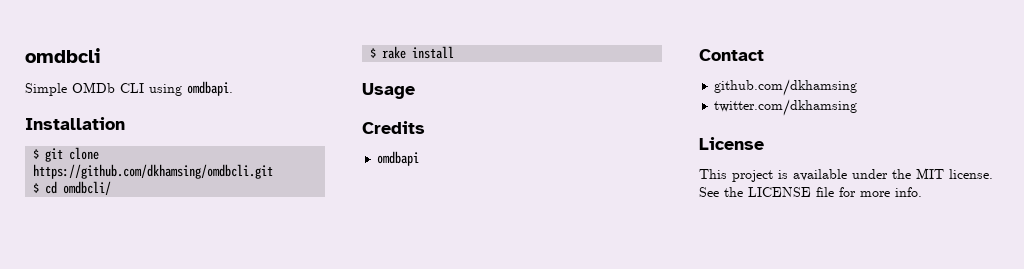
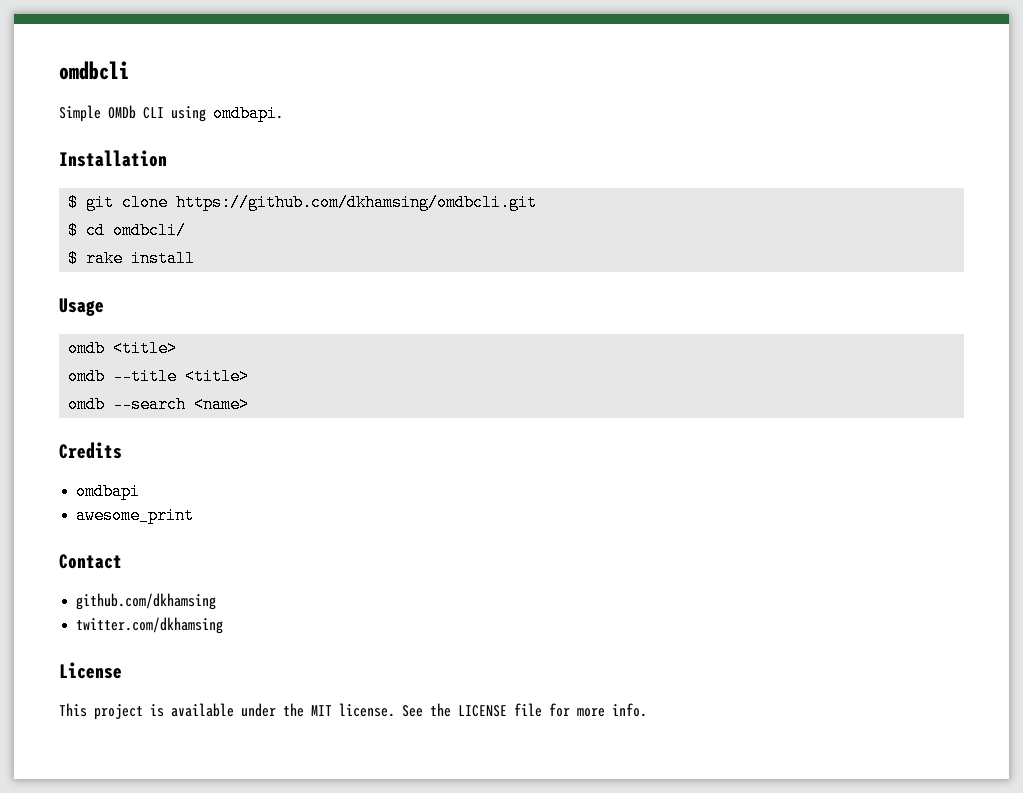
(415, 91) none -> [68,340,178,357] [68,368,250,385] [68,396,250,413] // omdb <title> // omdb --title <title> // omdb --search <name>
(420, 158) none -> [76,507,195,524] // awesome_print

